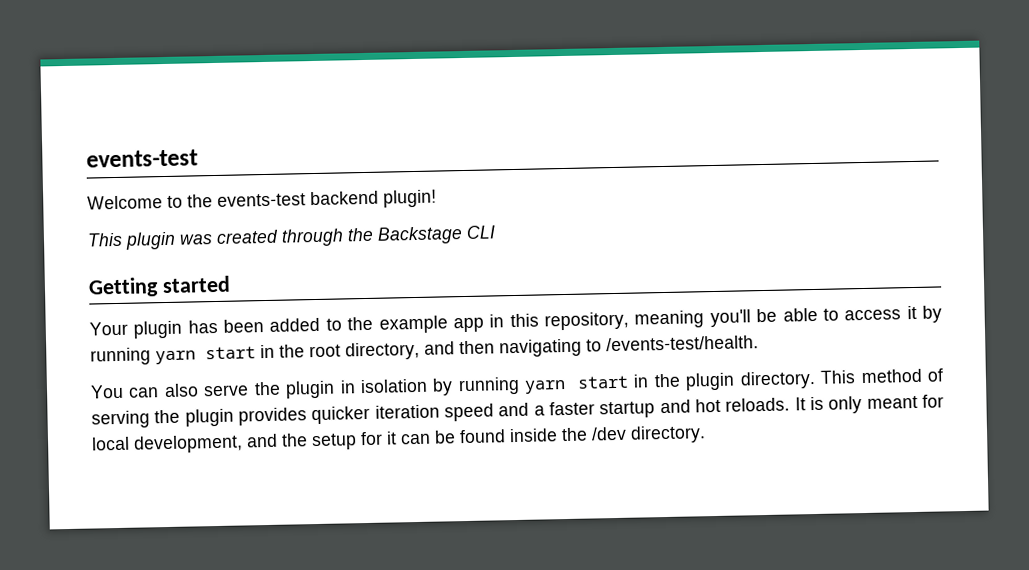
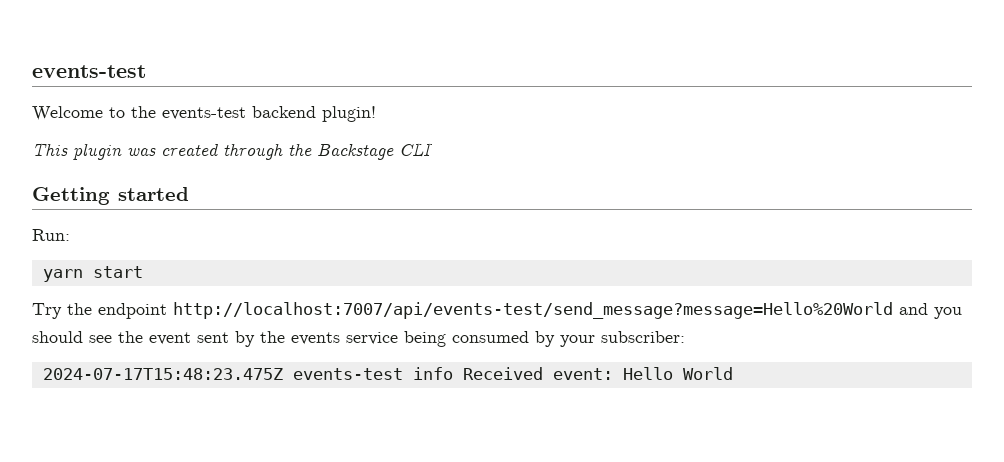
[89,305,942,339] [90,335,759,366] [90,368,945,399] [91,394,945,429] [91,425,706,454] Your plugin has been added to the example app in this repository, meaning you'll be able to access it by running yarn start in the root directory, and then navigating to /events-test/health. // You can also serve the plugin in isolation by running yarn start in the plugin directory. This method of serving the plugin provides quicker iteration speed and a faster startup and hot reloads. It is only meant for local development, and the setup for it can be found inside the /dev directory. -> [32,229,70,241] [42,266,143,282] [32,302,962,319] [32,331,685,347] [42,367,733,380] Run: // yarn start // Try the endpoint http://localhost:7007/api/events-test/send_message?message=Hello%20World and you should see the event sent by the events service being consumed by your subscriber: // 2024-07-17T15:48:23.475Z events-test info Received event: Hello World

